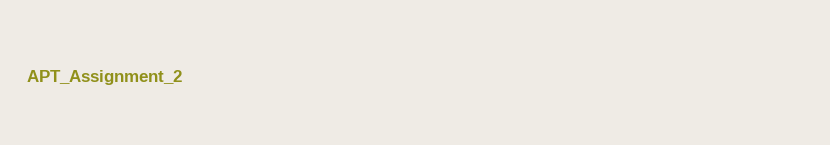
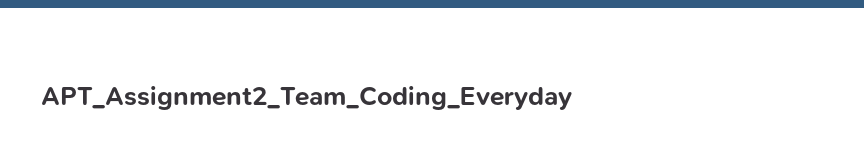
[27,70,182,85] APT_Assignment_2 -> [41,86,572,110] APT_Assignment2_Team_Coding_Everyday

